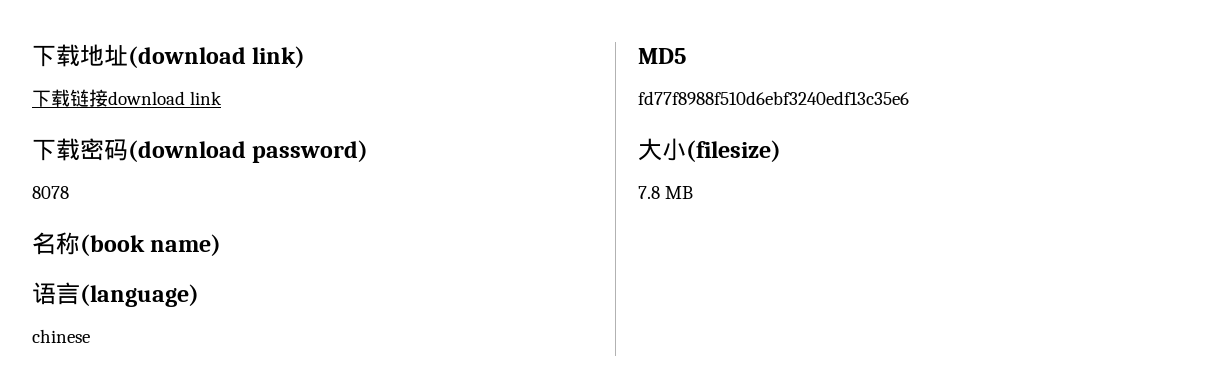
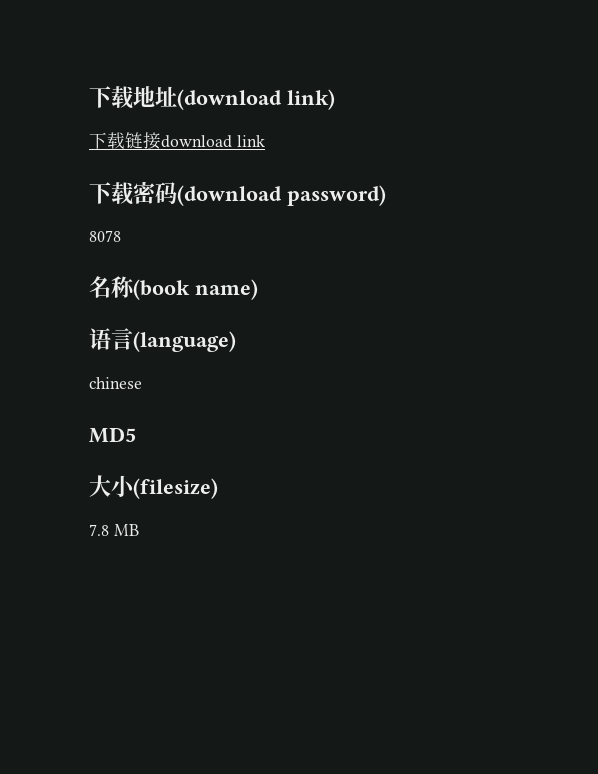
[638,91,909,105] // fd77f8988f510d6ebf3240edf13c35e6 -> (136, 435) none

